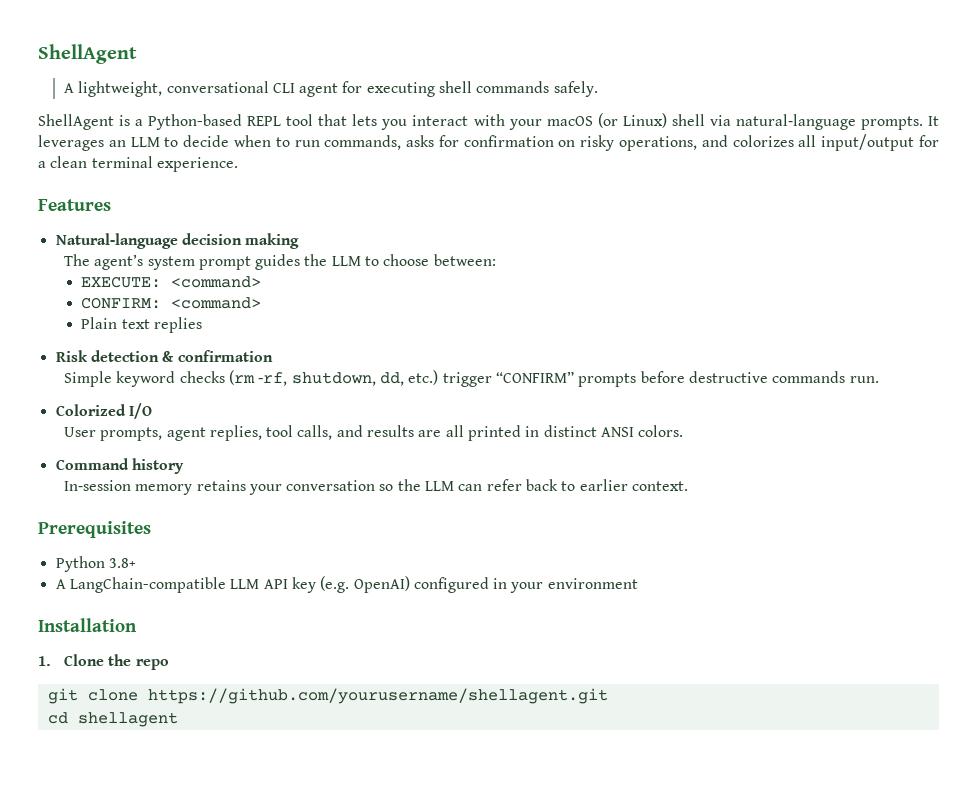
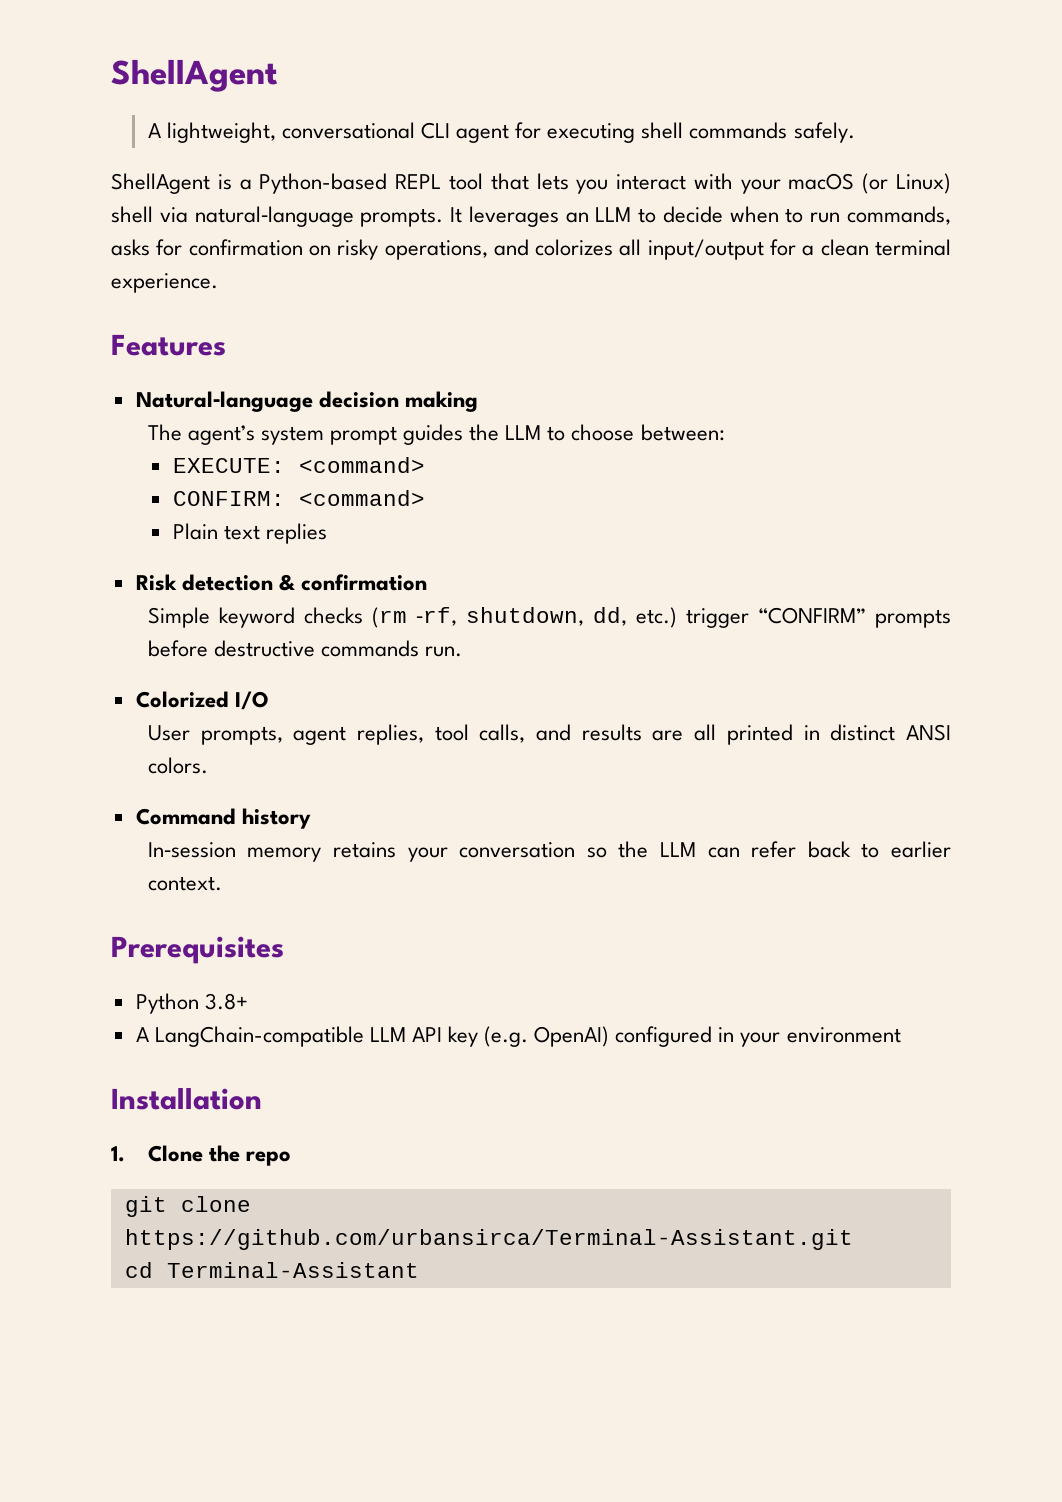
[147,688,608,704] https://github.com/yourusername/shellagent.git -> [124,1229,853,1250] https://github.com/urbansirca/Terminal-Assistant.git
[77,712,178,727] shellagent -> [166,1262,419,1278] Terminal-Assistant

